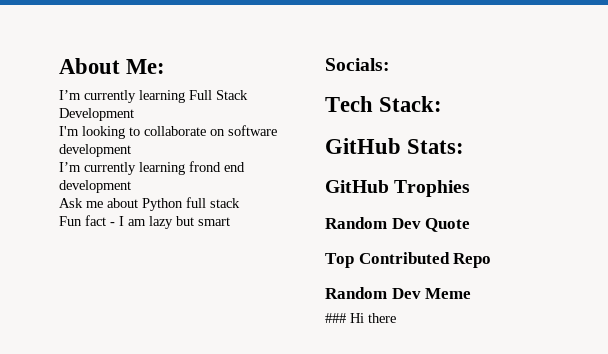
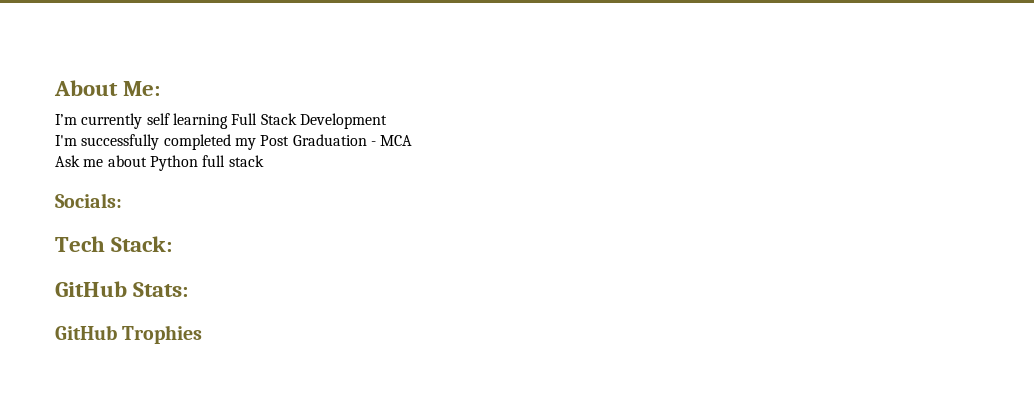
(136, 96) none -> [146,113,170,125] self
[82,125,277,139] [59,144,131,157] [59,161,245,175] [59,180,131,193] looking to collaborate on software development // I’m currently learning frond end development -> [81,134,413,150] successfully completed my Post Graduation - MCA
[59,215,230,229] // Fun fact - I am lazy but smart -> (264, 161) none
[325,217,471,232] [325,252,492,268] [325,287,472,299] [325,313,396,323] // Random Dev Quote // Top Contributed Repo // Random Dev Meme // ### Hi there -> (203, 334) none

